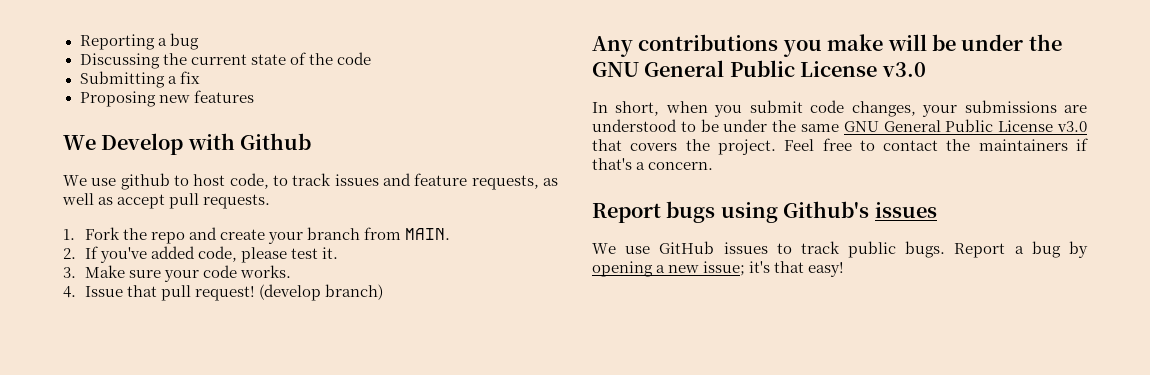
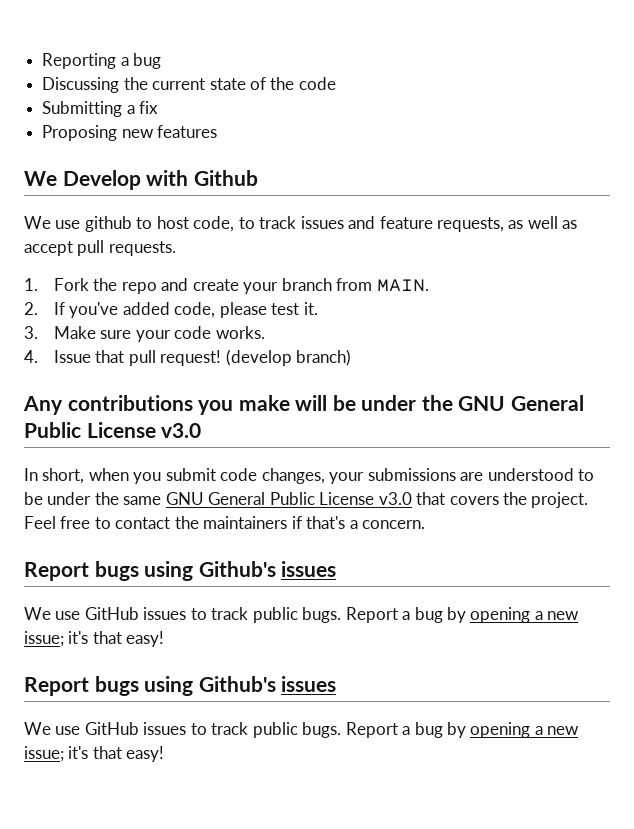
(845, 269) none -> [24,676,337,696] [24,722,580,738] [24,746,165,762] // Report bugs using Github's issues // We use GitHub issues to track public bugs. Report a bug by opening a new issue; it's that easy!

